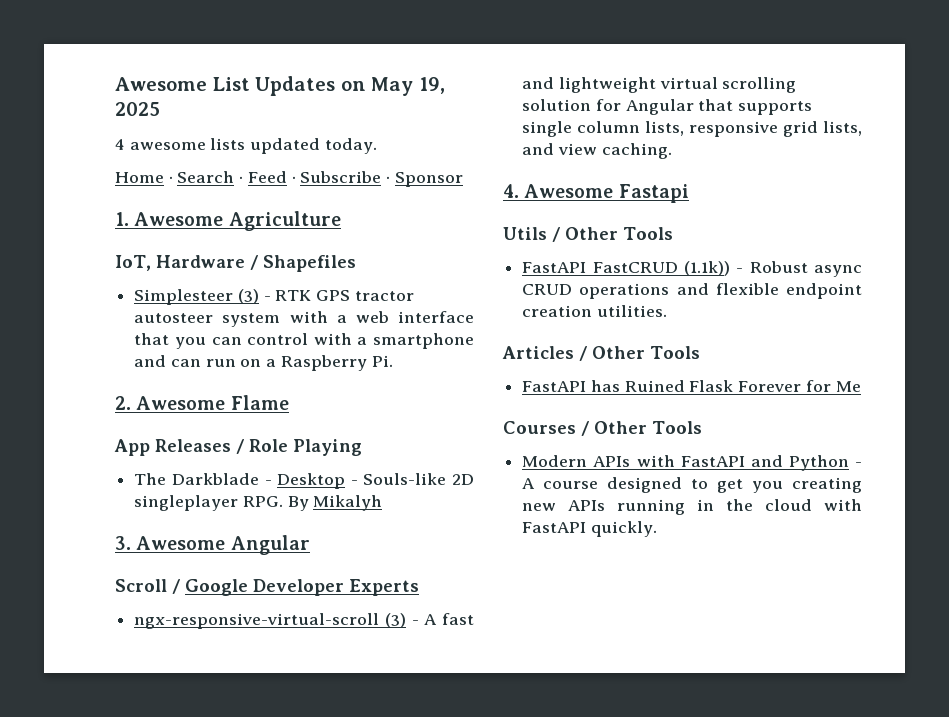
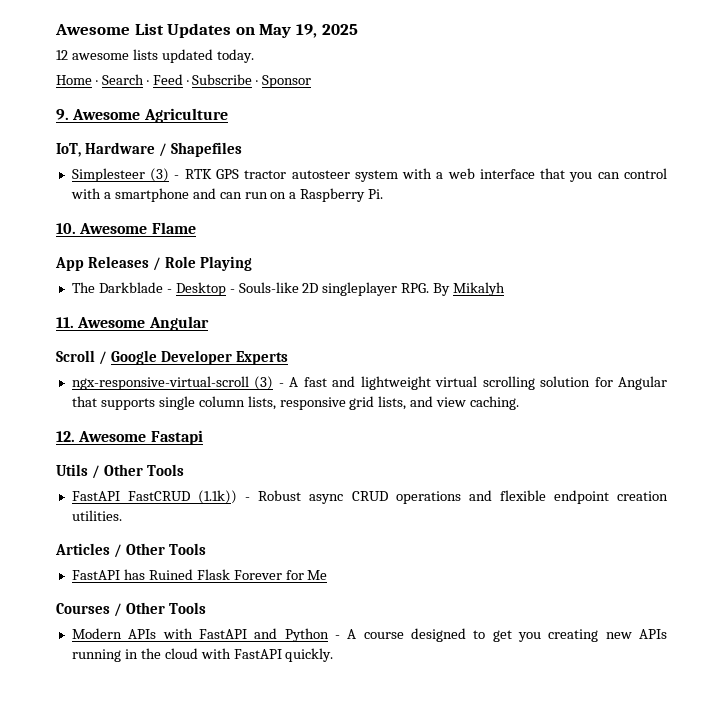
[115,139,125,150] 4 -> [56,50,68,60] 12
[115,212,129,226] 1. -> [56,109,69,120] 9.
[115,396,131,410] 2. -> [56,223,76,234] 10.
[115,536,131,550] 3. -> [56,317,74,328] 11.
[503,184,519,198] 4. -> [56,431,75,442] 12.

